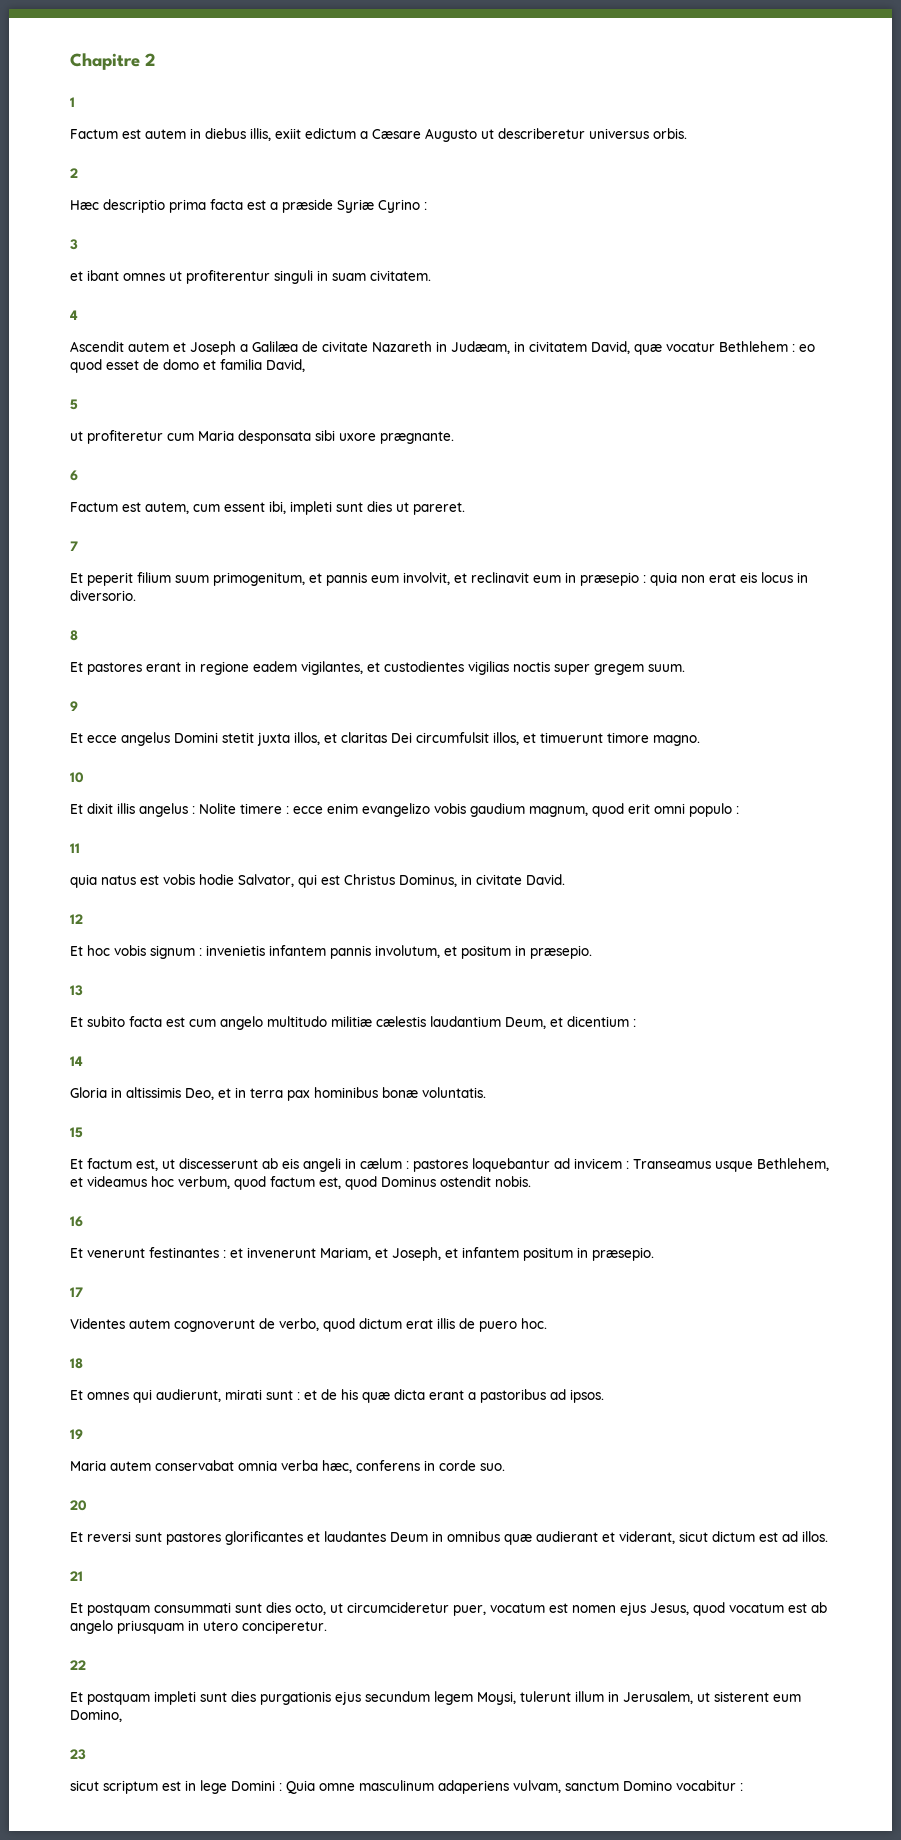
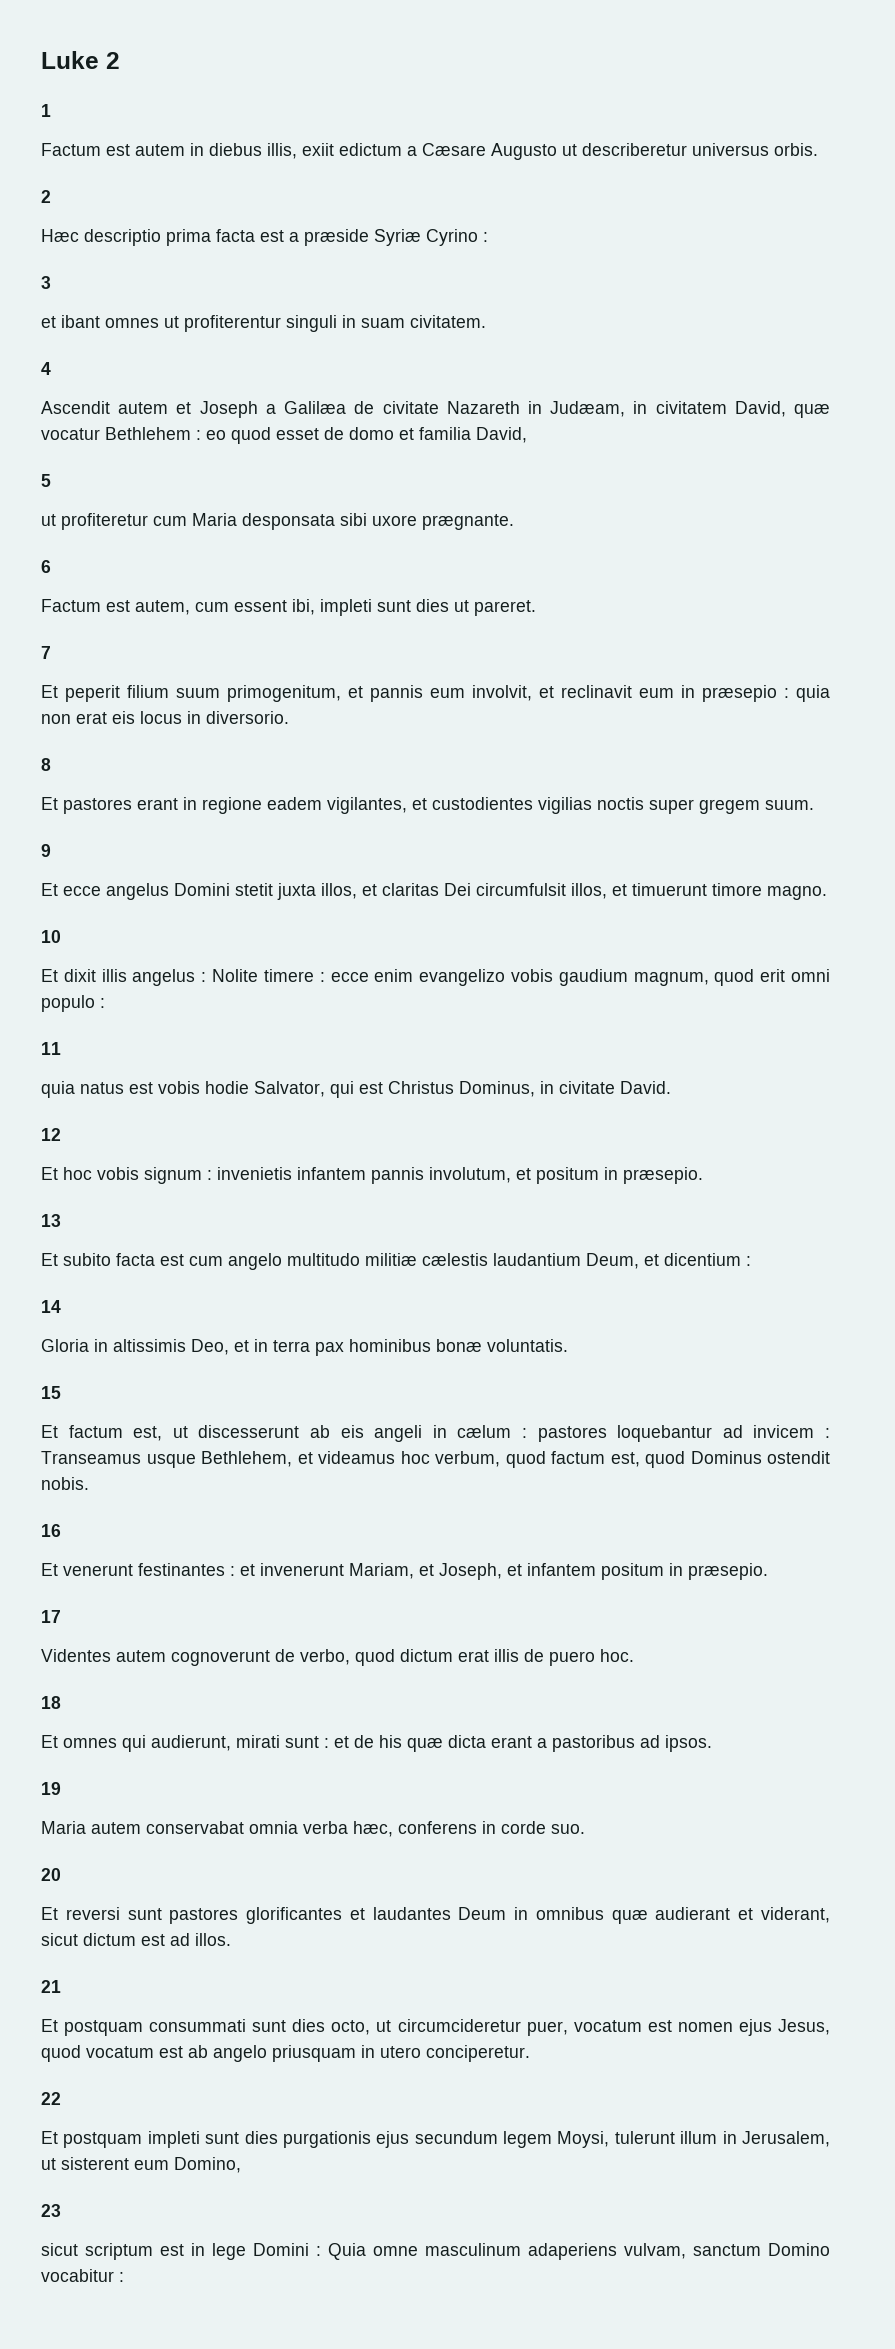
[70,53,140,70] Chapitre -> [41,51,99,69] Luke

